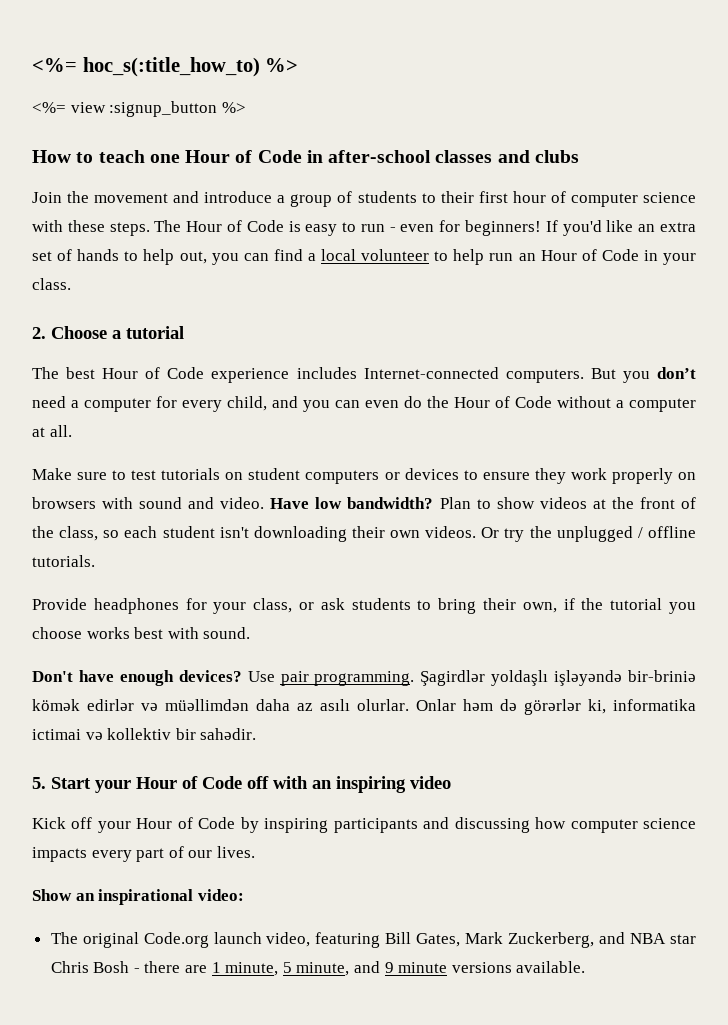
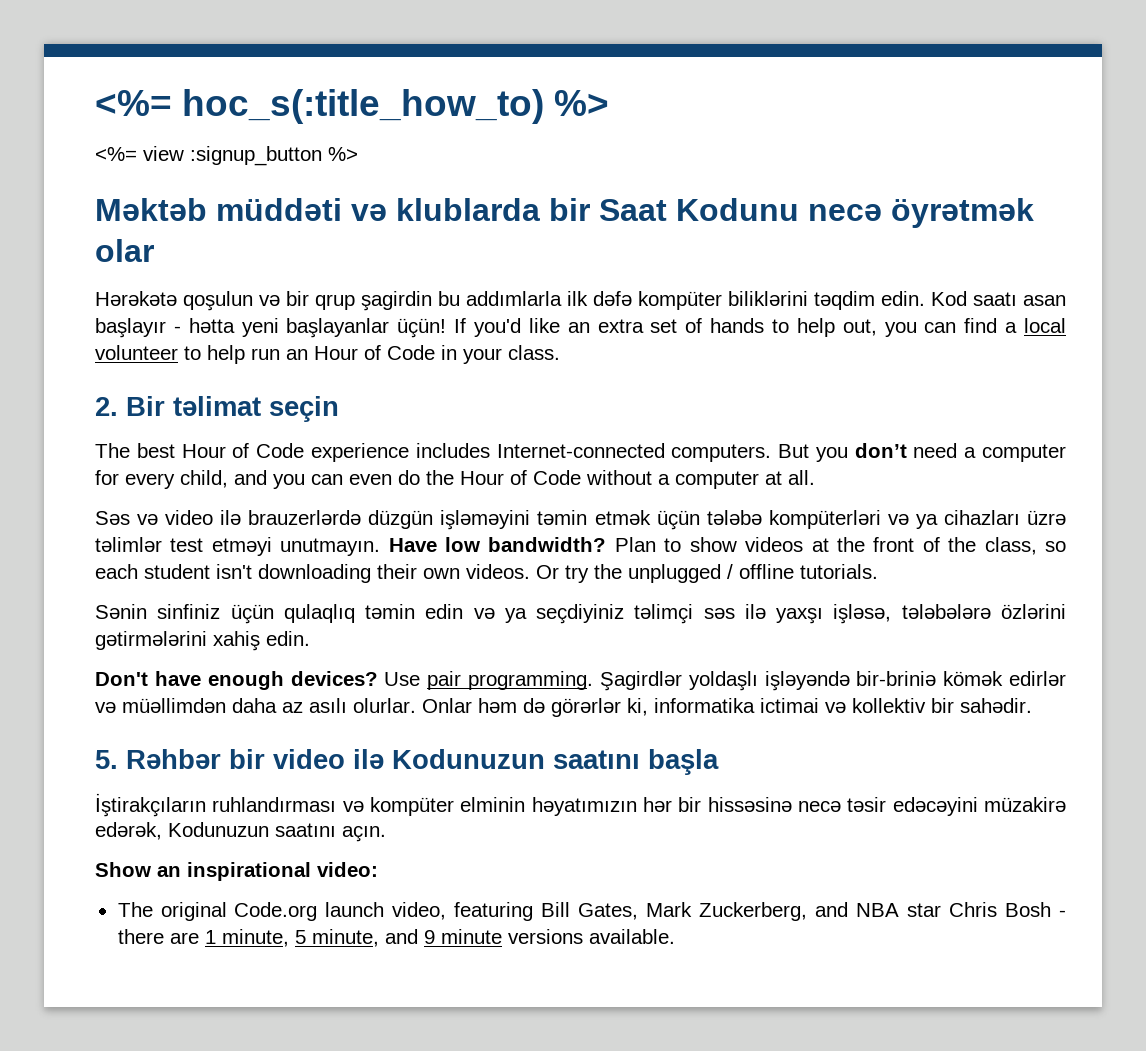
[32,150,579,163] [32,191,697,207] [32,220,542,236] How to teach one Hour of Code in after-school classes and clubs // Join the movement and introduce a group of students to their first hour of computer science with these steps. The Hour of Code is easy to run - even for beginners! -> [95,198,1034,228] [95,239,154,262] [95,291,1066,311] [95,318,447,338] Məktəb müddəti və klublarda bir Saat Kodunu necə öyrətmək olar // Hərəkətə qoşulun və bir qrup şagirdin bu addımlarla ilk dəfə kompüter biliklərini təqdim edin. Kod saatı asan başlayır - hətta yeni başlayanlar üçün!
[51,326,184,339] Choose a tutorial -> [126,396,339,422] Bir təlimat seçin
[32,468,697,484] [32,497,265,509] Make sure to test tutorials on student computers or devices to ensure they work properly on browsers with sound and video. -> [95,510,1067,530] [95,537,381,556] Səs və video ilə brauzerlərdə düzgün işləməyini təmin etmək üçün tələbə kompüterləri və ya cihazları üzrə təlimlər test etməyi unutmayın.
[32,598,696,614] [32,627,251,639] Provide headphones for your class, or ask students to bring their own, if the tutorial you choose works best with sound. -> [95,604,1066,624] [95,631,310,651] Sənin sinfiniz üçün qulaqlıq təmin edin və ya seçdiyiniz təlimçi səs ilə yaxşı işləsə, tələbələrə özlərini gətirmələrini xahiş edin.
[51,776,451,793] [32,817,696,833] [32,846,255,862] Start your Hour of Code off with an inspiring video // Kick off your Hour of Code by inspiring participants and discussing how computer science impacts every part of our lives. -> [126,749,719,775] [95,793,1066,817] [95,822,386,842] Rəhbər bir video ilə Kodunuzun saatını başla // İştirakçıların ruhlandırması və kompüter elminin həyatımızın hər bir hissəsinə necə təsir edəcəyini müzakirə edərək, Kodunuzun saatını açın.

